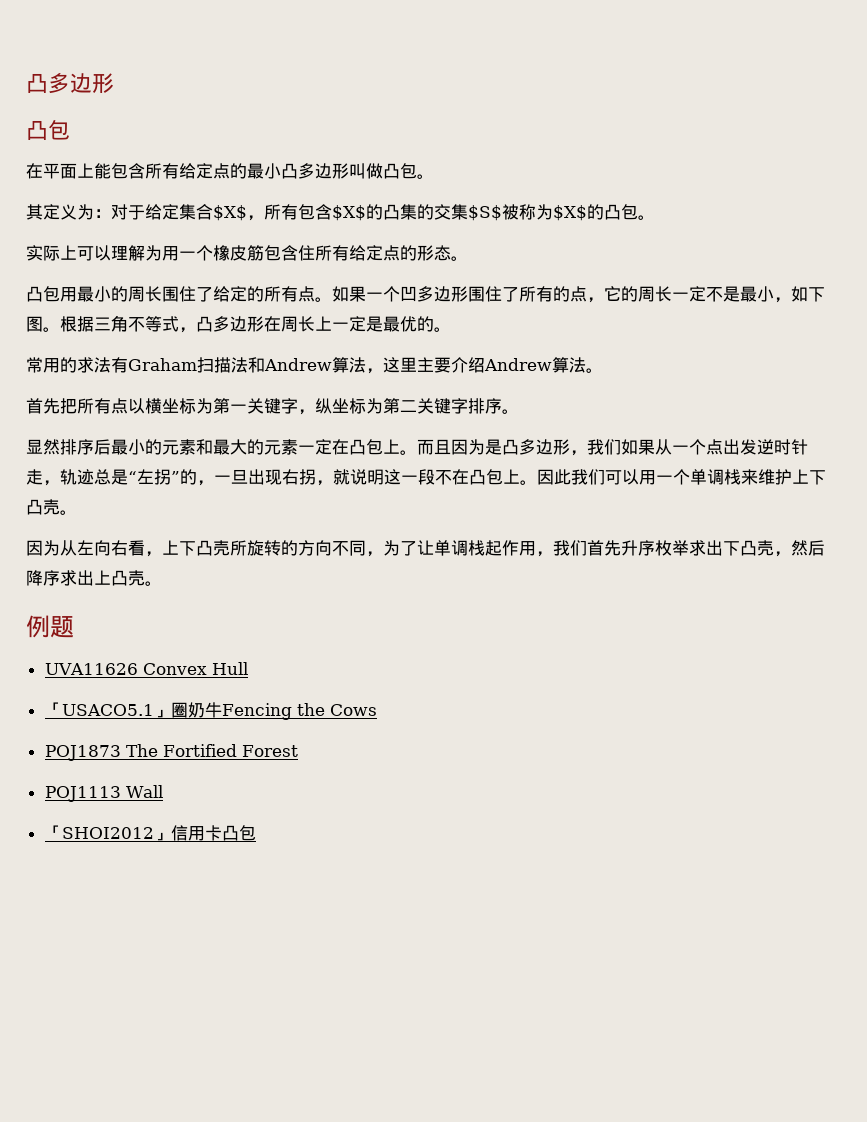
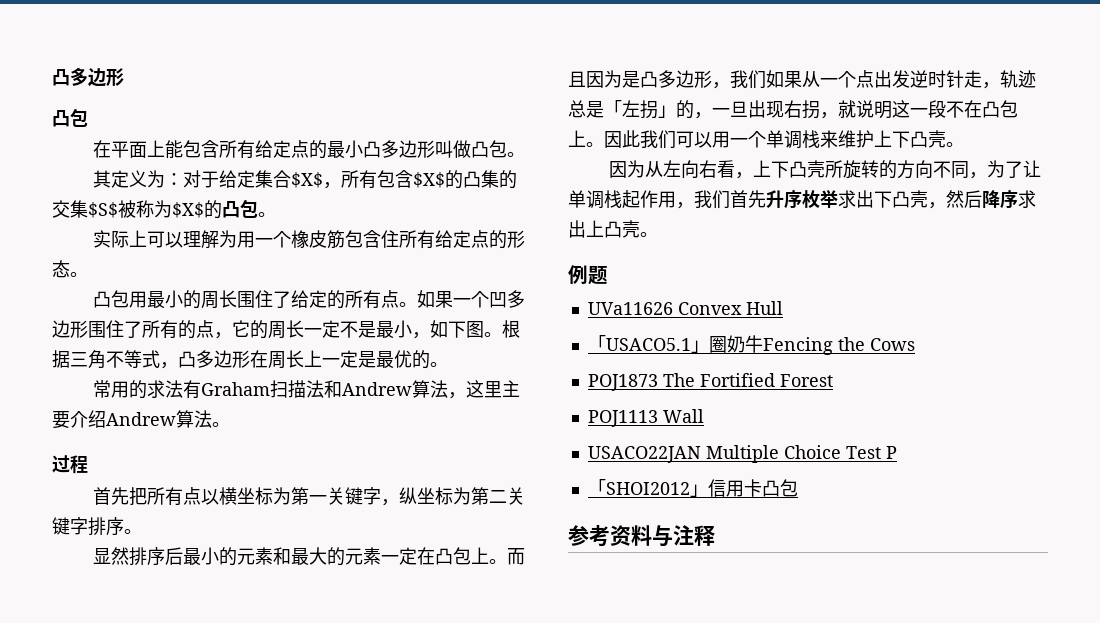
(603, 370) none -> [52,455,88,474] // 过程
[128,469,180,485] “左拐” -> [604,100,676,119] 「左拐」
[44,663,138,675] UVA11626 -> [587,302,673,315] UVa11626
(163, 791) none -> [587,445,897,463] // USACO22JAN Multiple Choice Test P
(256, 833) none -> [568,525,715,547] // 参考资料与注释

